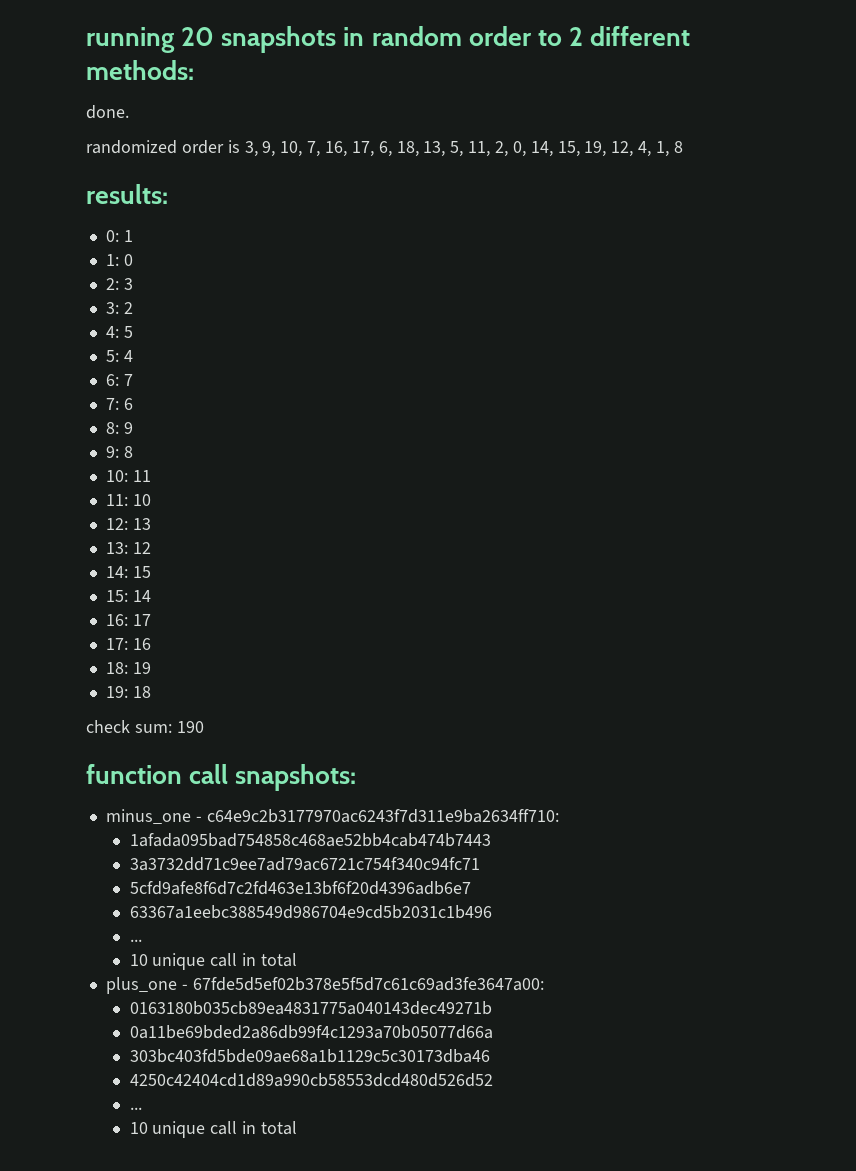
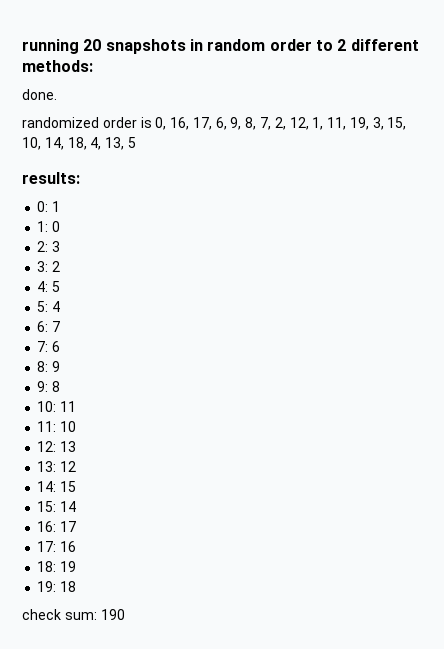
[244,141,683,157] 3, 9, 10, 7, 16, 17, 6, 18, 13, 5, 11, 2, 0, 14, 15, 19, 12, 4, 1, 8 -> [155,117,407,130] [22,137,136,150] 0, 16, 17, 6, 9, 8, 7, 2, 12, 1, 11, 19, 3, 15, 10, 14, 18, 4, 13, 5
[86,764,357,791] [105,809,559,824] [129,833,491,847] [129,857,480,871] [129,881,471,895] [129,905,492,919] [129,939,142,942] [129,953,298,970] [105,977,544,994] [129,1001,492,1015] [129,1025,493,1039] [129,1049,490,1063] [129,1073,493,1087] [129,1107,142,1110] [129,1121,298,1138] // function call snapshots: // minus_one - c64e9c2b3177970ac6243f7d311e9ba2634ff710: // 1afada095bad754858c468ae52bb4cab474b7443 // 3a3732dd71c9ee7ad79ac6721c754f340c94fc71 // 5cfd9afe8f6d7c2fd463e13bf6f20d4396adb6e7 // 63367a1eebc388549d986704e9cd5b2031c1b496 // ... // 10 unique call in total // plus_one - 67fde5d5ef02b378e5f5d7c61c69ad3fe3647a00: // 0163180b035cb89ea4831775a040143dec49271b // 0a11be69bded2a86db99f4c1293a70b05077d66a // 303bc403fd5bde09ae68a1b1129c5c30173dba46 // 4250c42404cd1d89a990cb58553dcd480d526d52 // ... // 10 unique call in total -> (125, 614) none

